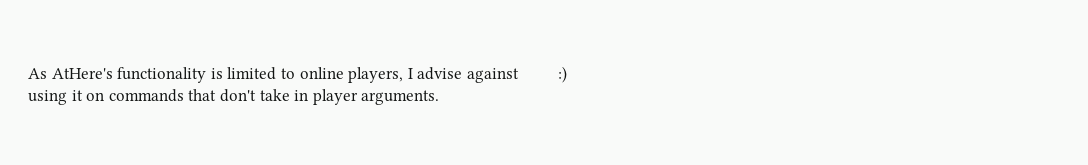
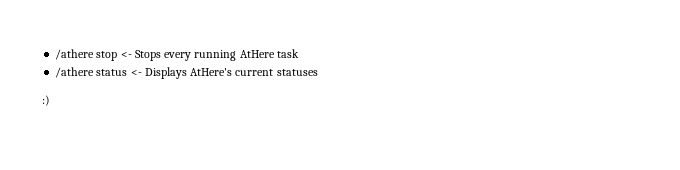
[28,67,519,83] [28,89,440,105] As AtHere's functionality is limited to online players, I advise against using it on commands that don't take in player arguments. -> [55,49,299,61] [55,67,318,79] /athere stop <- Stops every running AtHere task // /athere status <- Displays AtHere's current statuses

